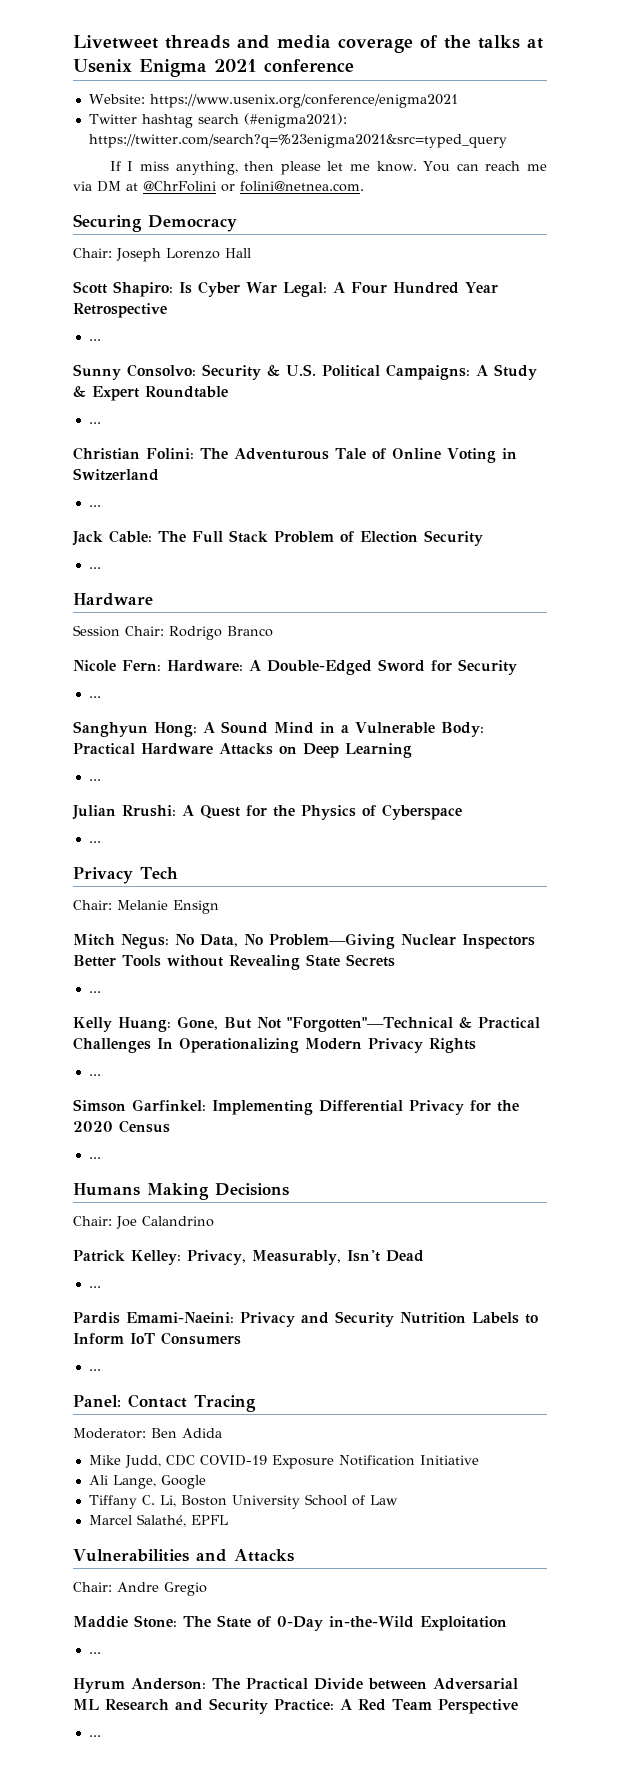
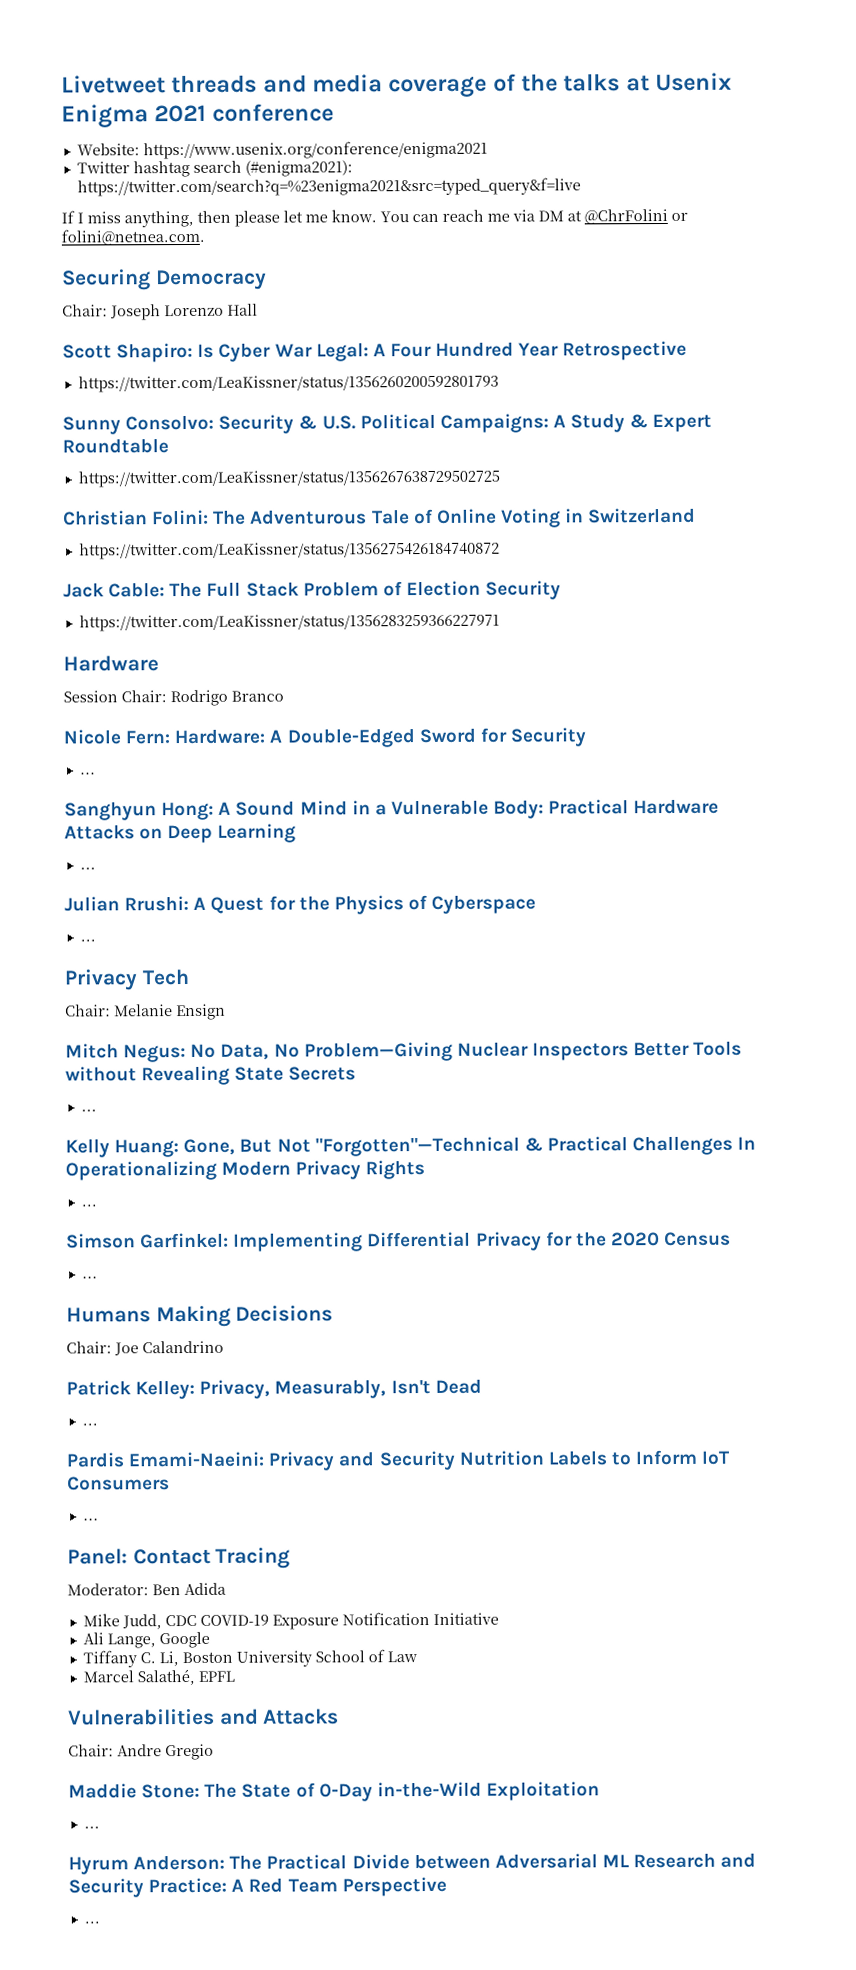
[88,134,507,148] https://twitter.com/search?q=%23enigma2021&src=typed_query -> [76,177,581,197] https://twitter.com/search?q=%23enigma2021&src=typed_query&f=live
[88,339,101,341] ... -> [77,374,499,393] https://twitter.com/LeaKissner/status/1356260200592801793
[88,422,101,424] ... -> [77,469,500,488] https://twitter.com/LeaKissner/status/1356267638729502725
[88,505,101,507] ... -> [78,541,500,560] https://twitter.com/LeaKissner/status/1356275426184740872
[88,567,101,569] ... -> [78,613,500,632] https://twitter.com/LeaKissner/status/1356283259366227971

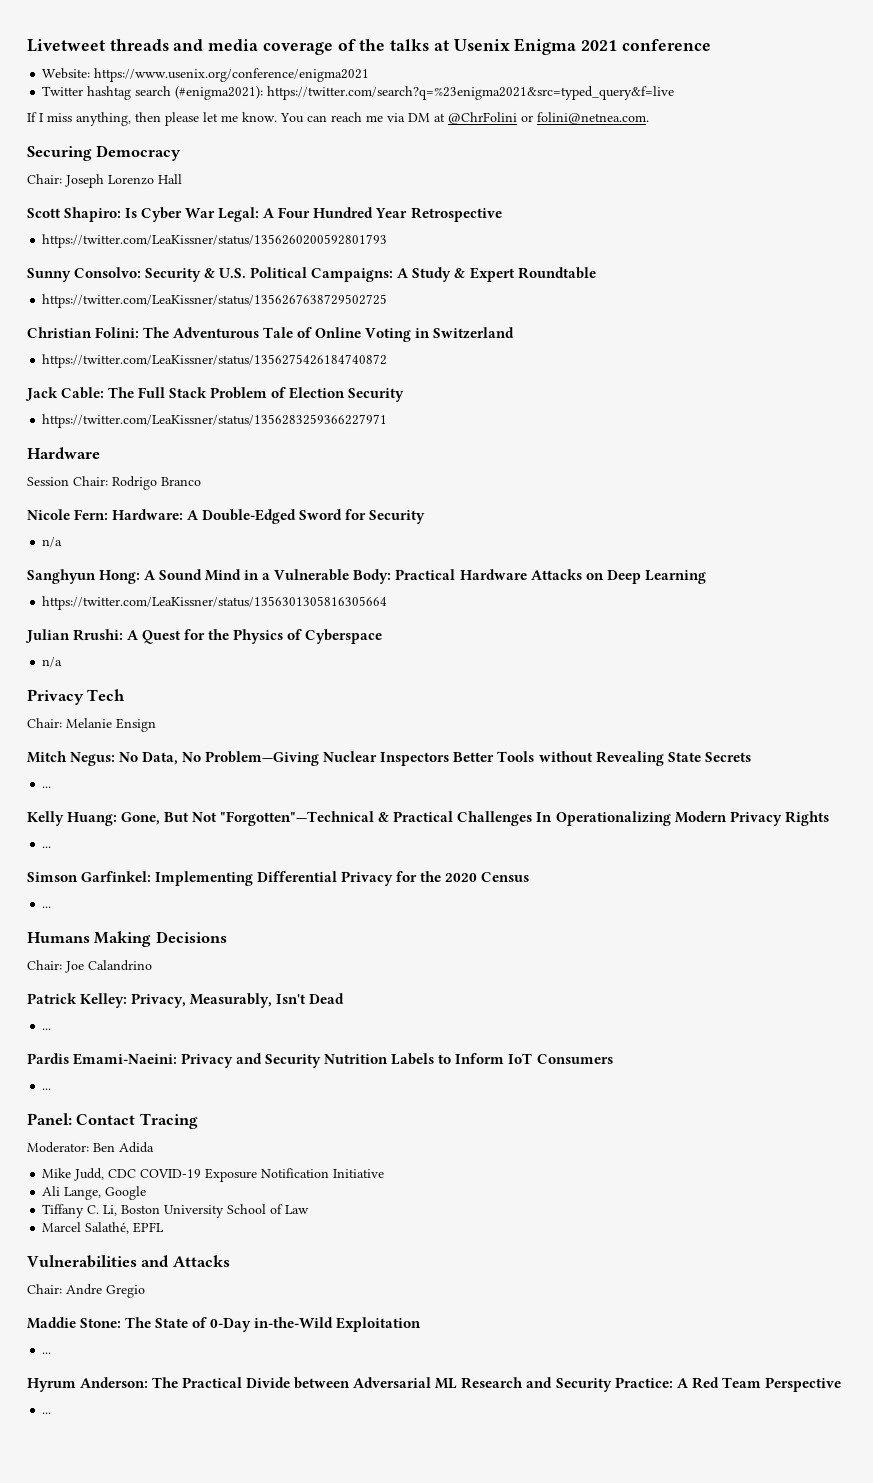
[79,772,96,775] ... -> [42,537,63,547] n/a
[79,867,96,870] ... -> [42,596,388,610] https://twitter.com/LeaKissner/status/1356301305816305664
[79,939,96,942] ... -> [42,657,63,667] n/a

